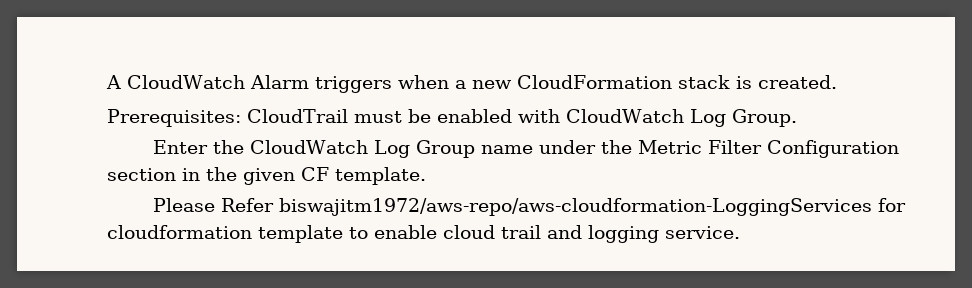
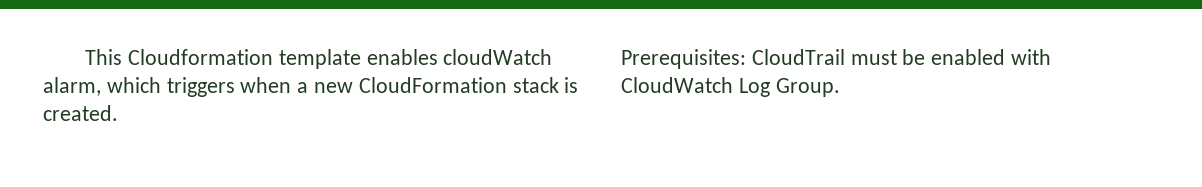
[106,75,309,89] A CloudWatch Alarm -> [85,49,553,69] [43,77,161,96] This Cloudformation template enables cloudWatch alarm, which
[153,140,900,158] [107,167,426,185] [153,198,907,216] [107,225,740,243] // Enter the CloudWatch Log Group name under the Metric Filter Configuration section in the given CF template. // Please Refer biswajitm1972/aws-repo/aws-cloudformation-LoggingServices for cloudformation template to enable cloud trail and logging service. -> (840, 87) none

